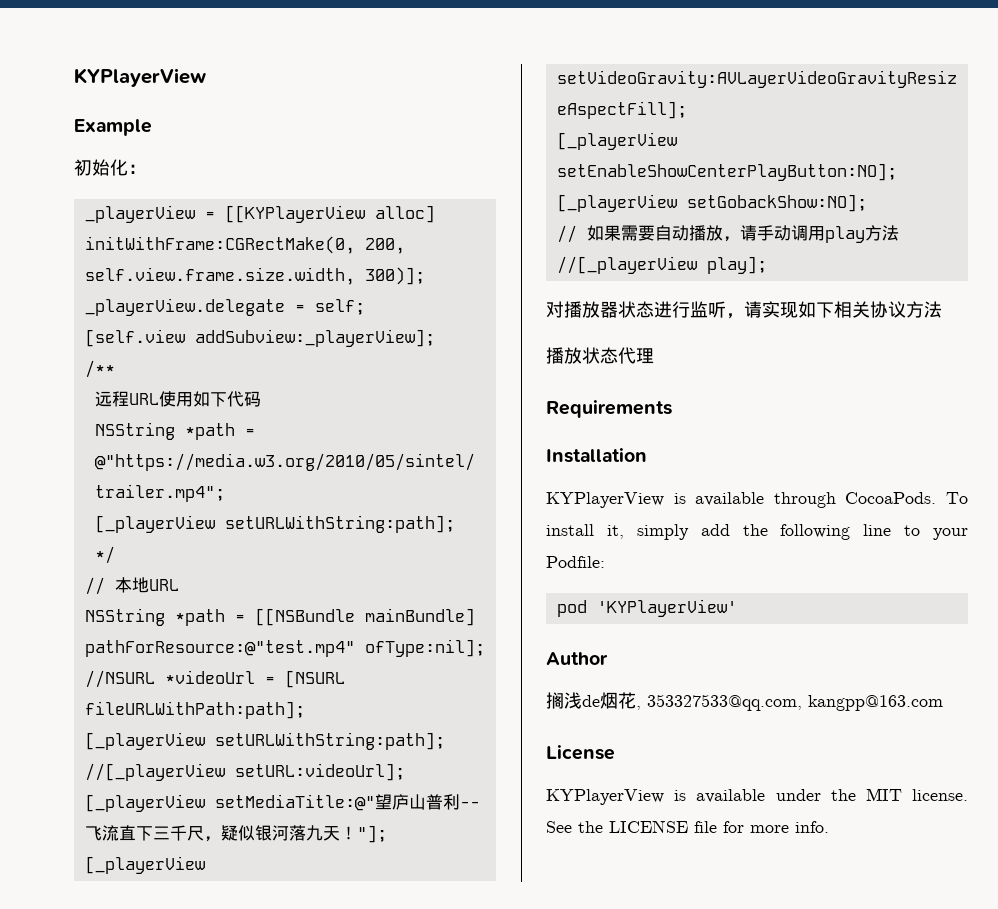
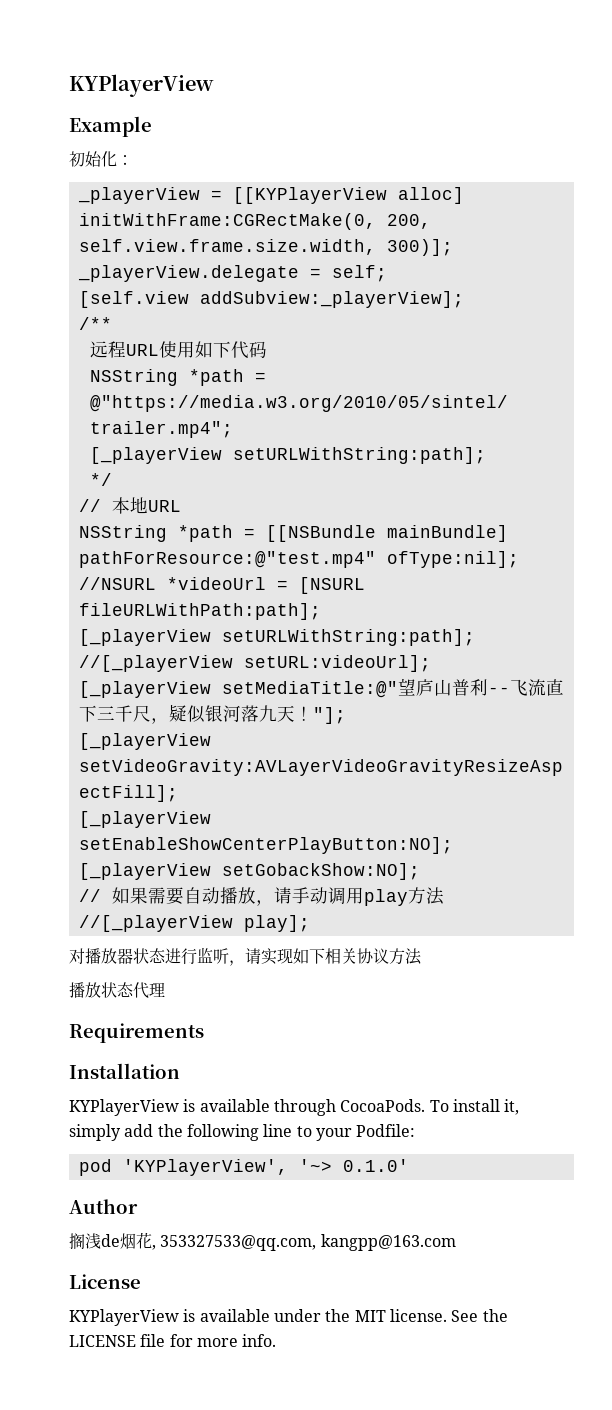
[596,599,737,617] 'KYPlayerView' -> [122,1159,409,1176] 'KYPlayerView', '~> 0.1.0'

